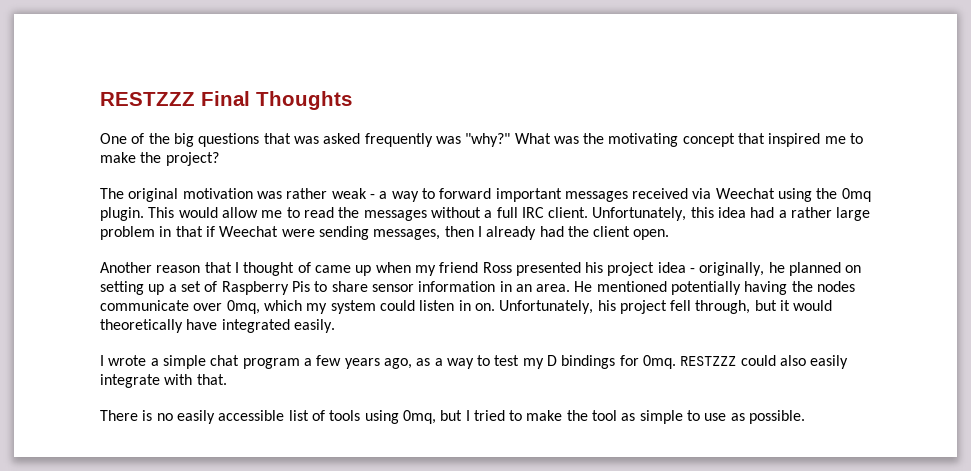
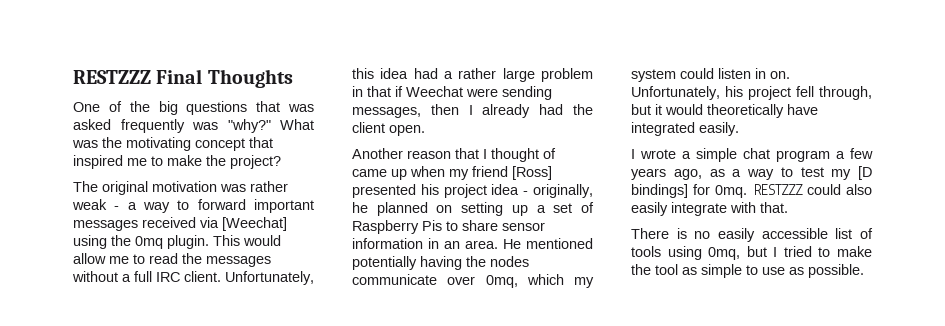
[715,188,775,199] Weechat -> [222,217,287,231] [Weechat]
[482,262,512,273] Ross -> [512,166,552,180] [Ross]
[547,355,616,369] D bindings -> [858,166,872,180] [631,184,688,198] [D bindings]

